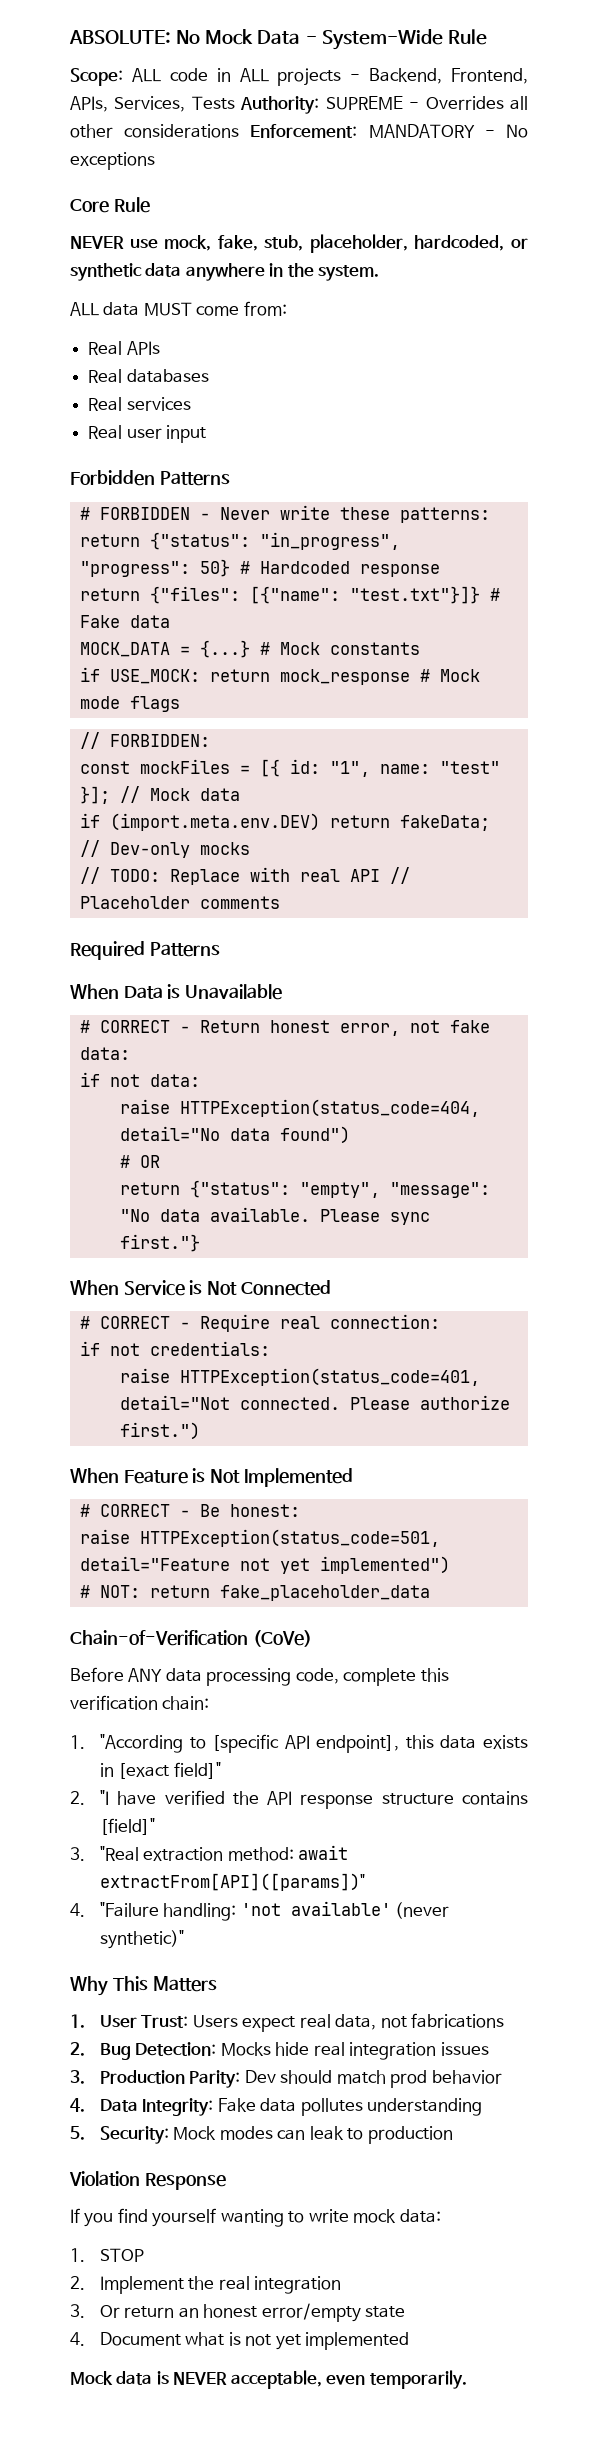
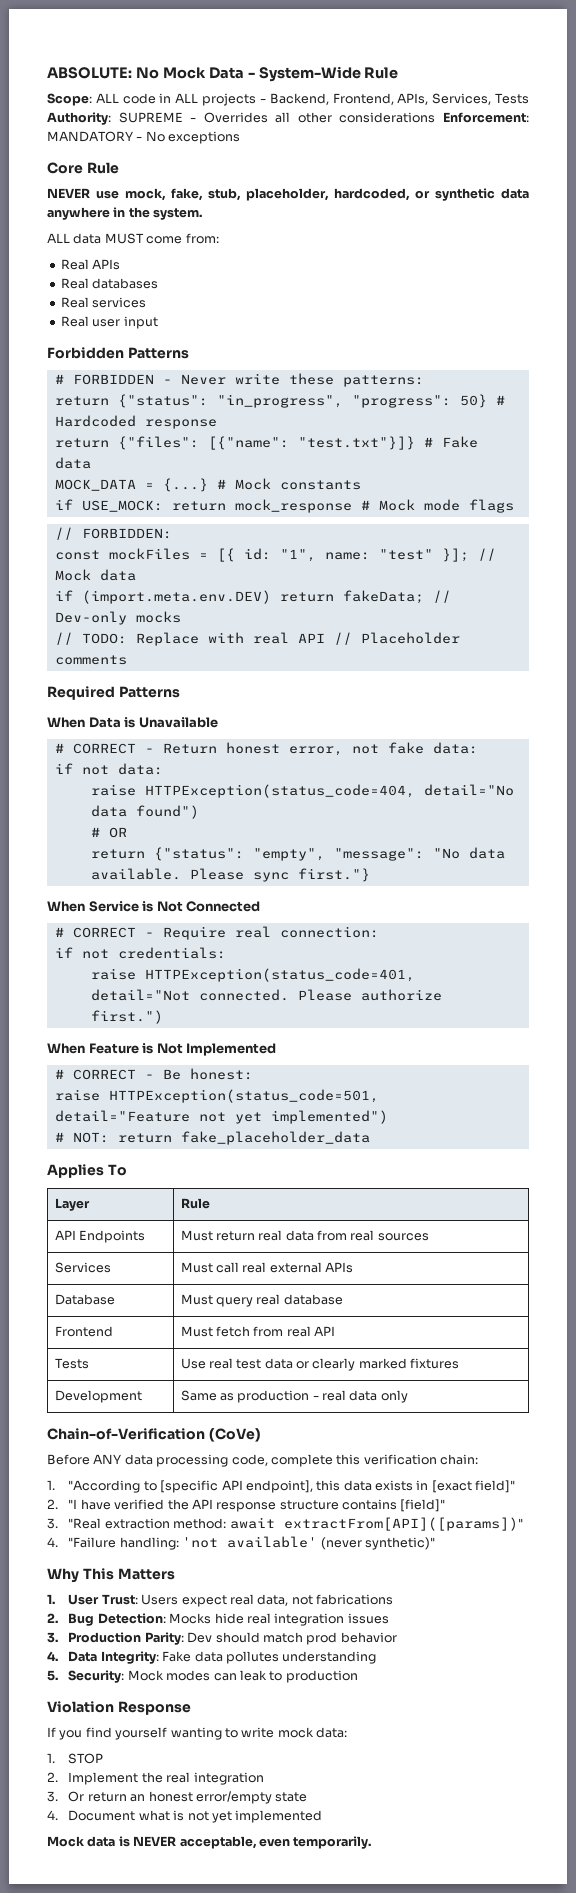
(430, 1593) none -> [47,1164,127,1178] [54,1198,90,1211] [180,1198,210,1209] [54,1230,145,1243] [180,1230,429,1241] [54,1262,111,1273] [180,1262,354,1273] [54,1294,115,1305] [180,1294,343,1307] [54,1326,113,1337] [180,1326,336,1337] [54,1358,89,1369] [180,1358,460,1371] [54,1390,142,1403] [180,1390,408,1403] // Applies To // Layer | Rule // API Endpoints | Must return real data from real sources // Services | Must call real external APIs // Database | Must query real database // Frontend | Must fetch from real API // Tests | Use real test data or clearly marked fixtures // Development | Same as production - real data only

